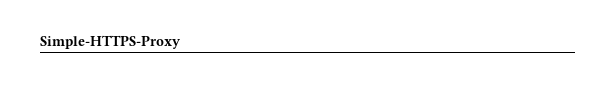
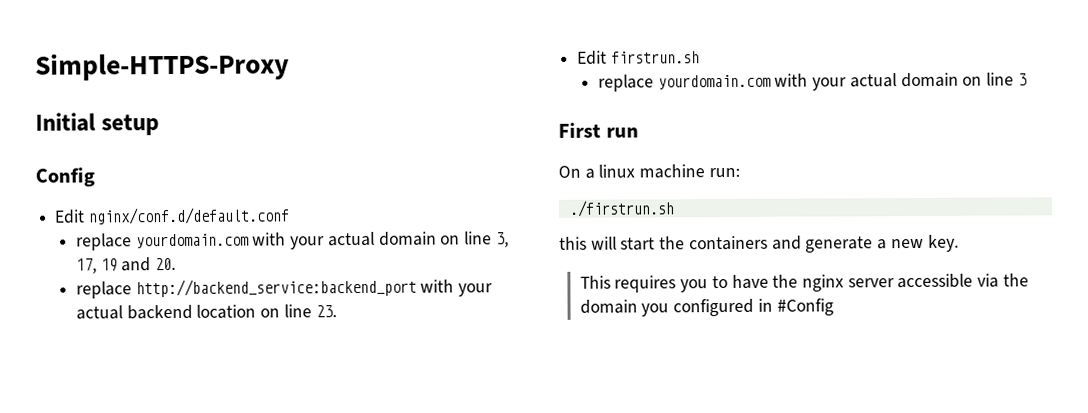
(181, 42) none -> [35,112,160,136] [35,167,95,187] [55,207,290,225] [75,231,509,251] [75,257,177,274] [75,278,494,299] [75,304,337,320] [577,50,700,65] [597,72,1027,92] [558,122,639,138] [558,164,740,179] [568,200,675,217] [559,234,959,253] [579,273,1029,293] [579,298,834,317] // Initial setup // Config // Edit nginx/conf.d/default.conf // replace yourdomain.com with your actual domain on line 3, 17, 19 and 20. // replace http://backend_service:backend_port with your actual backend location on line 23. // Edit firstrun.sh // replace yourdomain.com with your actual domain on line 3 // First run // On a linux machine run: // ./firstrun.sh // this will start the containers and generate a new key. // This requires you to have the nginx server accessible via the domain you configured in #Config

